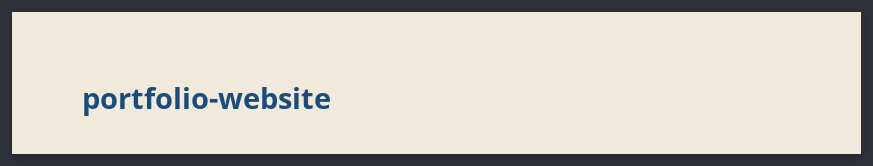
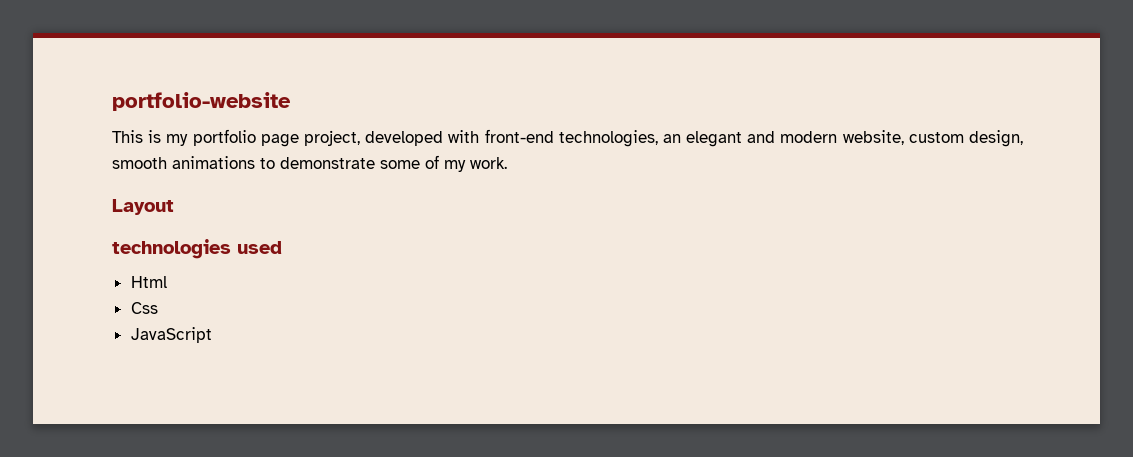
(331, 101) none -> [112,129,1023,147] [112,155,507,172] [112,199,174,215] [112,239,282,259] [130,276,167,288] [130,302,158,314] [130,327,212,343] // This is my portfolio page project, developed with front-end technologies, an elegant and modern website, custom design, smooth animations to demonstrate some of my work. // Layout // technologies used // Html // Css // JavaScript

